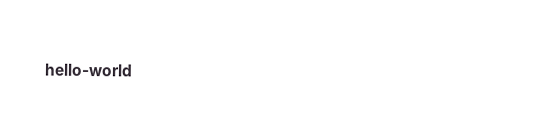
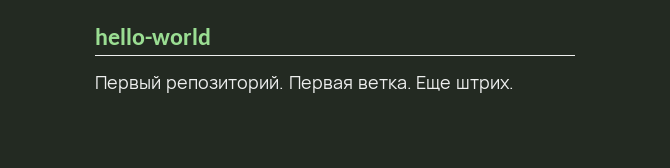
(133, 70) none -> [95,76,515,93] // Первый репозиторий. Первая ветка. Еще штрих.

